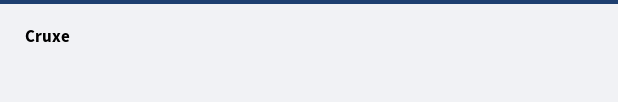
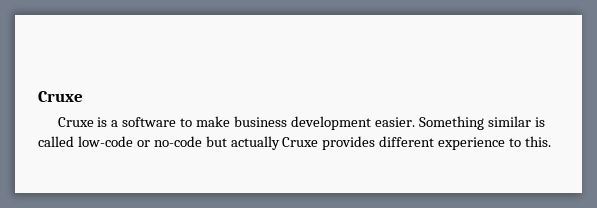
[25,30,70,42] Cruxe -> [38,91,83,102] [57,116,545,130] [38,136,552,150] Cruxe // Cruxe is a software to make business development easier. Something similar is called low-code or no-code but actually Cruxe provides different experience to this.

